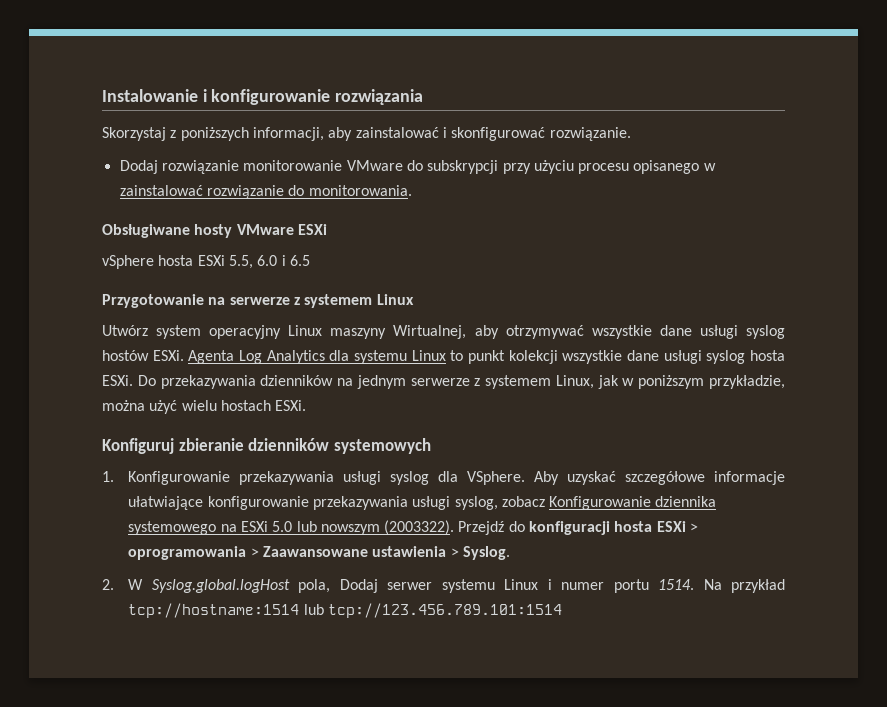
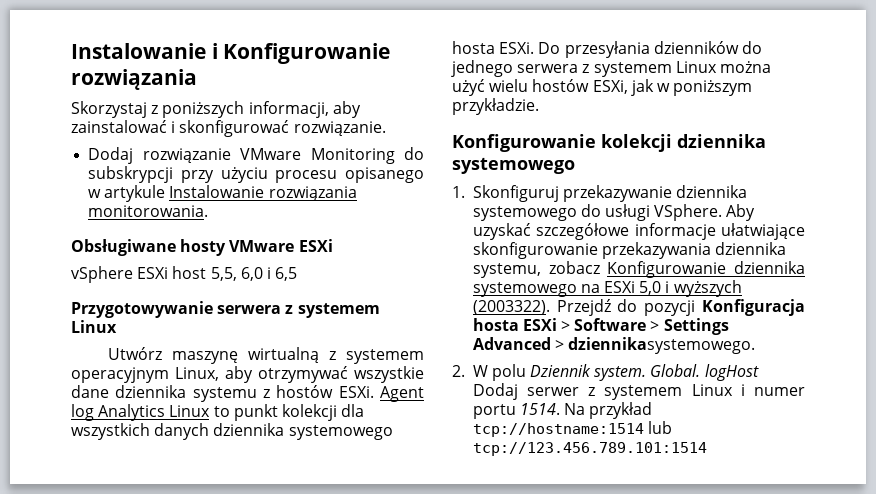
[211,89,331,105] konfigurowanie -> [223,43,391,64] Konfigurowanie
[243,160,403,171] monitorowanie VMware -> [240,148,395,164] VMware Monitoring
[119,185,305,199] zainstalować rozwiązanie do -> [104,185,357,202] artykule Instalowanie rozwiązania
[158,255,310,269] [102,294,414,308] [102,325,786,339] [102,350,785,364] [102,375,785,389] [102,400,307,414] [102,438,431,454] [102,471,459,485] hosta ESXi 5.5, 6.0 i 6.5 // Przygotowanie na serwerze z systemem Linux // Utwórz system operacyjny Linux maszyny Wirtualnej, aby otrzymywać wszystkie dane usługi syslog hostów ESXi. Agenta Log Analytics dla systemu Linux to punkt kolekcji wszystkie dane usługi syslog hosta ESXi. Do przekazywania dzienników na jednym serwerze z systemem Linux, jak w poniższym przykładzie, można użyć wielu hostach ESXi. // Konfiguruj zbieranie dzienników systemowych // 1. Konfigurowanie przekazywania usługi syslog dla -> [137,266,298,281] [71,301,380,318] [71,320,117,333] [108,347,424,364] [71,366,424,383] [71,385,424,402] [71,404,365,421] [71,423,393,440] [452,41,762,58] [451,60,771,77] [452,79,753,96] [452,98,539,115] [452,134,766,152] [452,157,575,174] [452,185,748,202] [472,204,651,221] ESXi host 5,5, 6,0 i 6,5 // Przygotowywanie serwera z systemem Linux // Utwórz maszynę wirtualną z systemem operacyjnym Linux, aby otrzymywać wszystkie dane dziennika systemu z hostów ESXi. Agent log Analytics Linux to punkt kolekcji dla wszystkich danych dziennika systemowego hosta ESXi. Do przesyłania dzienników do jednego serwera z systemem Linux można użyć wielu hostów ESXi, jak w poniższym przykładzie. // Konfigurowanie kolekcji dziennika systemowego // 1. Skonfiguruj przekazywanie dziennika systemowego do usługi
[207,496,498,510] konfigurowanie przekazywania usługi syslog, -> [472,242,787,259] [472,263,541,278] skonfigurowanie przekazywania dziennika systemu,
[272,521,380,535] 5.0 lub nowszym -> [639,280,742,297] 5,0 i wyższych
[529,521,611,535] konfiguracji -> [644,299,805,316] pozycji Konfiguracja
[128,546,510,560] [102,579,495,593] oprogramowania > Zaawansowane ustawienia > Syslog. // 2. W Syslog.global.logHost pola, Dodaj serwer systemu -> [574,318,729,335] [472,337,756,354] [452,364,759,381] [472,383,683,400] Software > Settings Advanced > dziennikasystemowego. // 2. W polu Dziennik system. Global. logHost Dodaj serwer z systemem

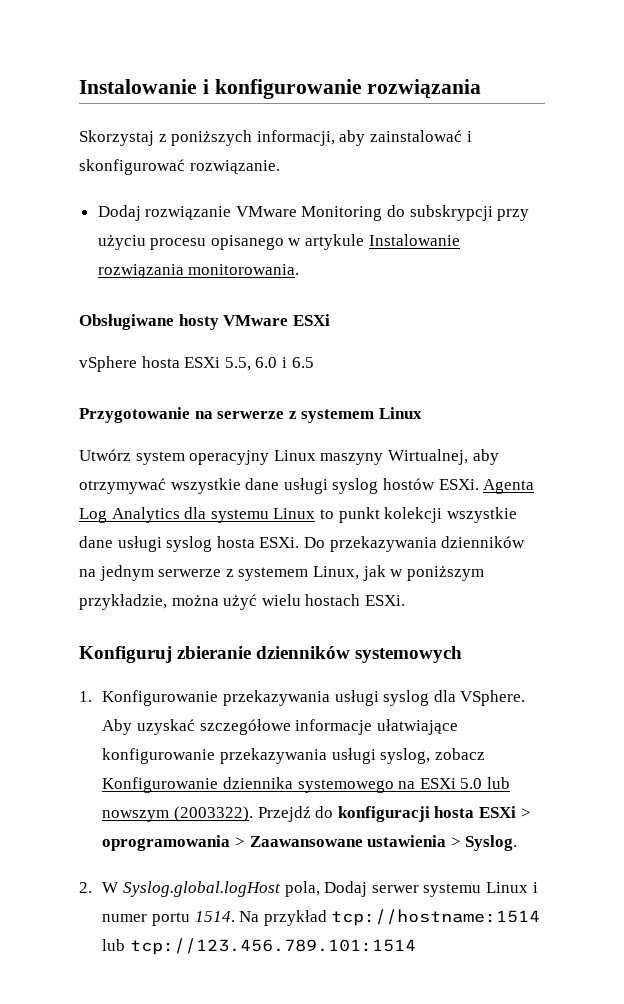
[223,43,391,64] Konfigurowanie -> [214,79,362,99] konfigurowanie
[137,266,298,281] [71,301,380,318] [71,320,117,333] [108,347,424,364] [71,366,424,383] [71,385,424,402] [71,404,365,421] [71,423,393,440] [452,41,762,58] [451,60,771,77] [452,79,753,96] [452,98,539,115] [452,134,766,152] [452,157,575,174] [452,185,748,202] [472,204,651,221] ESXi host 5,5, 6,0 i 6,5 // Przygotowywanie serwera z systemem Linux // Utwórz maszynę wirtualną z systemem operacyjnym Linux, aby otrzymywać wszystkie dane dziennika systemu z hostów ESXi. Agent log Analytics Linux to punkt kolekcji dla wszystkich danych dziennika systemowego hosta ESXi. Do przesyłania dzienników do jednego serwera z systemem Linux można użyć wielu hostów ESXi, jak w poniższym przykładzie. // Konfigurowanie kolekcji dziennika systemowego // 1. Skonfiguruj przekazywanie dziennika systemowego do usługi -> [141,356,314,371] [79,407,422,423] [79,449,499,465] [79,478,535,494] [79,507,517,523] [79,536,526,552] [79,565,484,581] [79,594,405,610] [79,646,463,663] [79,690,456,706] hosta ESXi 5.5, 6.0 i 6.5 // Przygotowanie na serwerze z systemem Linux // Utwórz system operacyjny Linux maszyny Wirtualnej, aby otrzymywać wszystkie dane usługi syslog hostów ESXi. Agenta Log Analytics dla systemu Linux to punkt kolekcji wszystkie dane usługi syslog hosta ESXi. Do przekazywania dzienników na jednym serwerze z systemem Linux, jak w poniższym przykładzie, można użyć wielu hostach ESXi. // Konfiguruj zbieranie dzienników systemowych // 1. Konfigurowanie przekazywania usługi syslog dla
[472,242,787,259] [472,263,541,278] skonfigurowanie przekazywania dziennika systemu, -> [102,748,431,764] konfigurowanie przekazywania usługi syslog,
[639,280,742,297] 5,0 i wyższych -> [460,777,511,789] [102,810,170,822] 5.0 lub nowszym
[644,299,805,316] pozycji Konfiguracja -> [337,806,430,822] konfiguracji
[574,318,729,335] [472,337,756,354] [452,364,759,381] [472,383,683,400] Software > Settings Advanced > dziennikasystemowego. // 2. W polu Dziennik system. Global. logHost Dodaj serwer z systemem -> [102,835,518,851] [79,881,482,897] oprogramowania > Zaawansowane ustawienia > Syslog. // 2. W Syslog.global.logHost pola, Dodaj serwer systemu

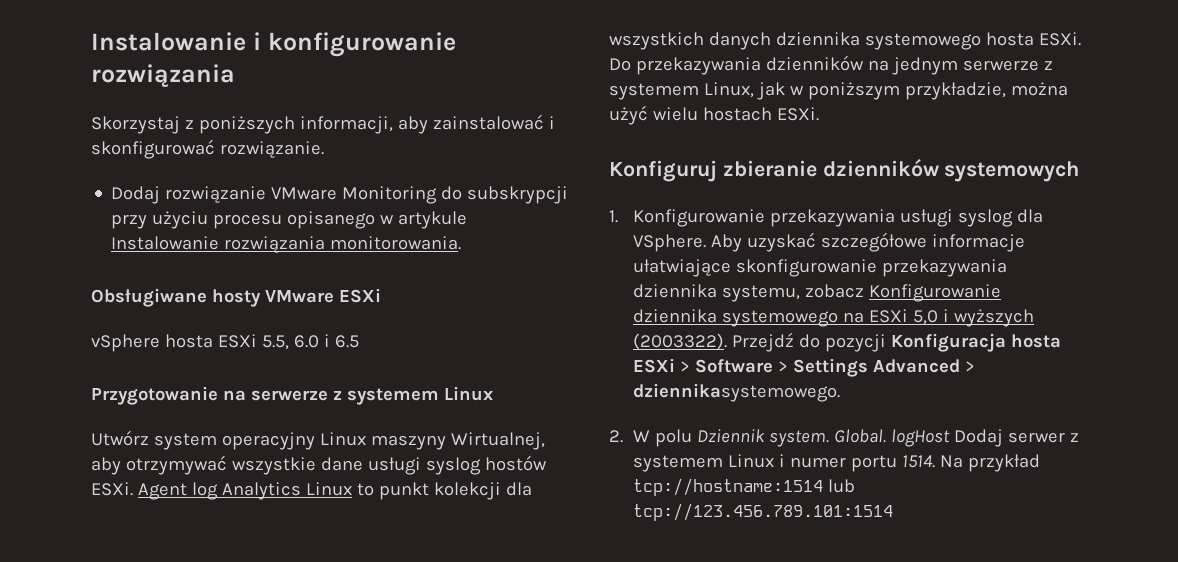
[483,479,535,494] [79,507,517,523] [79,536,213,552] Agenta Log Analytics dla systemu Linux to punkt kolekcji wszystkie dane usługi syslog -> [137,482,532,500] [609,32,981,50] Agent log Analytics Linux to punkt kolekcji dla wszystkich danych dziennika systemowego
[102,748,431,764] konfigurowanie przekazywania usługi syslog, -> [735,259,1007,277] [632,284,800,302] skonfigurowanie przekazywania dziennika systemu,
[460,777,511,789] [102,810,170,822] 5.0 lub nowszym -> [912,309,1034,327] 5,0 i wyższych
[337,806,430,822] konfiguracji -> [824,333,1006,352] pozycji Konfiguracja
[102,835,518,851] [79,881,482,897] oprogramowania > Zaawansowane ustawienia > Syslog. // 2. W Syslog.global.logHost pola, Dodaj serwer systemu -> [694,358,975,377] [632,383,840,402] [609,429,1079,447] [632,455,723,472] Software > Settings Advanced > dziennikasystemowego. // 2. W polu Dziennik system. Global. logHost Dodaj serwer z systemem

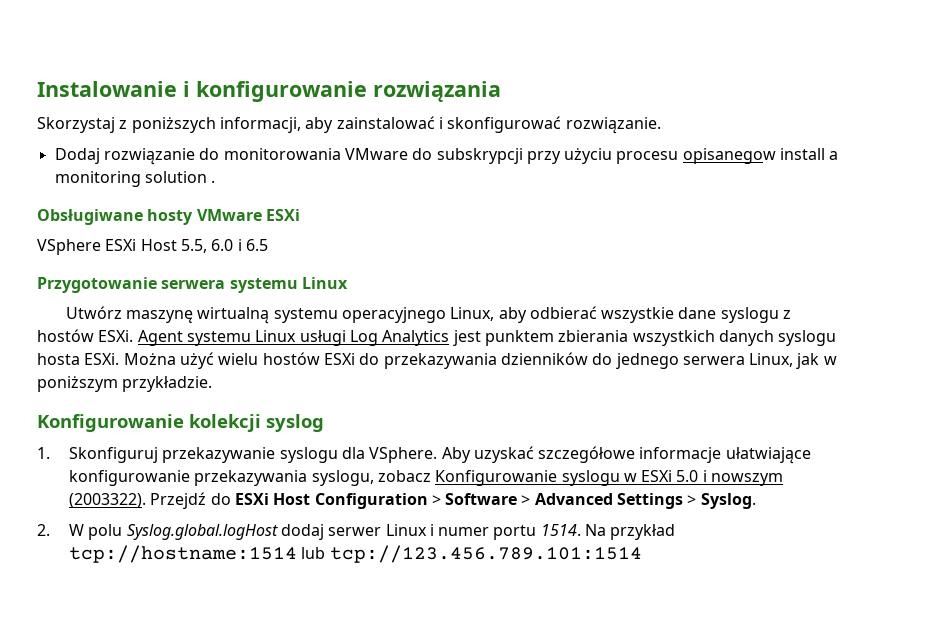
[271,186,438,204] VMware Monitoring -> [199,148,408,160] do monitorowania VMware
[287,211,468,229] [111,236,462,253] opisanego w artykule Instalowanie rozwiązania monitorowania. -> [682,148,839,164] [54,171,216,187] opisanegow install a monitoring solution .
[91,334,257,352] vSphere hosta ESXi -> [37,239,177,255] VSphere ESXi Host
[223,386,493,405] [91,430,545,450] [91,455,547,475] [91,482,532,500] [609,32,1081,50] [609,55,1053,75] [609,82,1068,100] [609,105,819,125] [609,159,1080,182] [609,209,1013,227] na serwerze z systemem Linux // Utwórz system operacyjny Linux maszyny Wirtualnej, aby otrzymywać wszystkie dane usługi syslog hostów ESXi. Agent log Analytics Linux to punkt kolekcji dla wszystkich danych dziennika systemowego hosta ESXi. Do przekazywania dzienników na jednym serwerze z systemem Linux, jak w poniższym przykładzie, można użyć wielu hostach ESXi. // Konfiguruj zbieranie dzienników systemowych // 1. Konfigurowanie przekazywania usługi syslog -> [161,277,348,293] [65,306,792,324] [37,329,837,346] [37,352,837,369] [37,376,213,392] [37,414,324,432] [37,447,338,463] serwera systemu Linux // Utwórz maszynę wirtualną systemu operacyjnego Linux, aby odbierać wszystkie dane syslogu z hostów ESXi. Agent systemu Linux usługi Log Analytics jest punktem zbierania wszystkich danych syslogu hosta ESXi. Można użyć wielu hostów ESXi do przekazywania dzienników do jednego serwera Linux, jak w poniższym przykładzie. // Konfigurowanie kolekcji syslog // 1. Skonfiguruj przekazywanie syslogu
[735,259,1007,277] [632,284,1001,302] [632,309,1034,327] [632,332,1061,352] [632,358,975,377] [632,383,840,402] [609,429,1079,447] [632,455,723,472] skonfigurowanie przekazywania dziennika systemu, zobacz Konfigurowanie dziennika systemowego na ESXi 5,0 i wyższych (2003322). Przejdź do pozycji Konfiguracja hosta ESXi > Software > Settings Advanced > dziennikasystemowego. // 2. W polu Dziennik system. Global. logHost Dodaj serwer z systemem -> [68,470,784,486] [68,492,756,509] [37,524,382,540] konfigurowanie przekazywania syslogu, zobacz Konfigurowanie syslogu w ESXi 5.0 i nowszym (2003322). Przejdź do ESXi Host Configuration > Software > Advanced Settings > Syslog. // 2. W polu Syslog.global.logHost dodaj serwer

